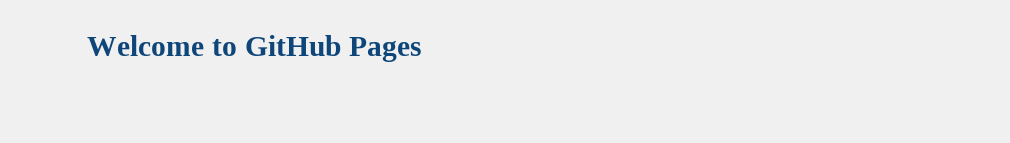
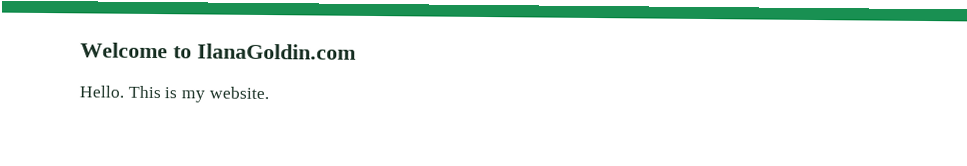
[244,35,421,62] GitHub Pages -> [197,43,356,60] [79,85,269,103] IlanaGoldin.com // Hello. This is my website.

